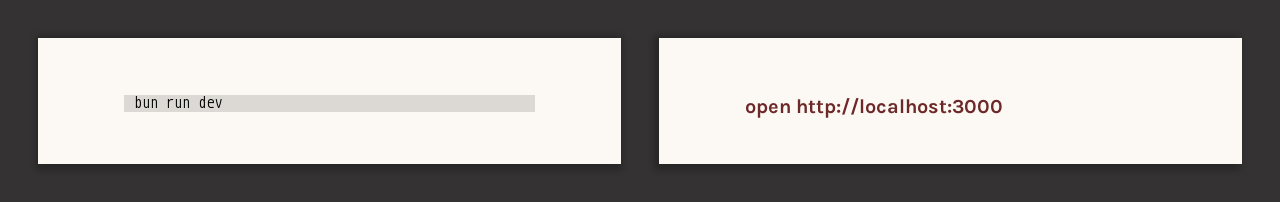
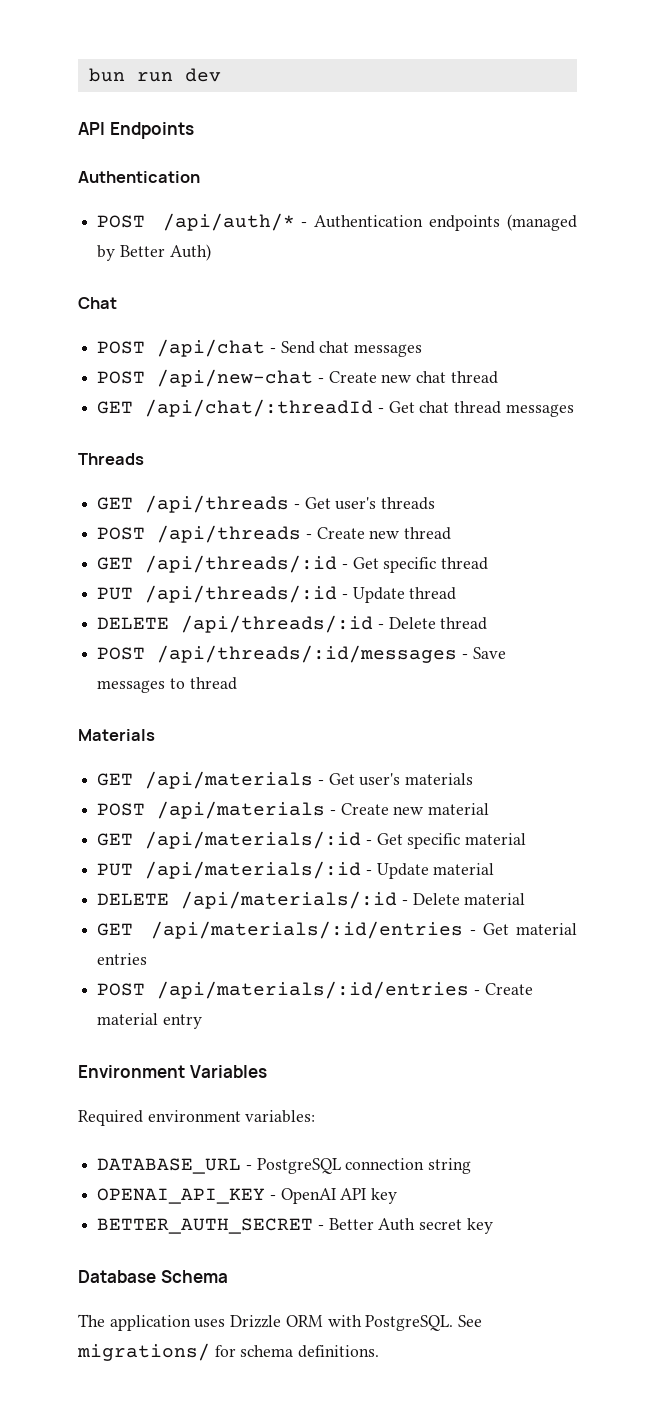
[745,98,1004,118] open http://localhost:3000 -> [78,122,194,139] [78,171,200,183] [97,213,577,231] [97,244,211,261] [78,297,117,309] [97,339,423,357] [97,369,498,387] [97,399,574,417] [78,453,144,465] [97,495,436,513] [97,525,452,543] [97,555,489,573] [97,585,457,603] [97,615,488,633] [97,645,506,663] [97,677,237,693] [78,729,155,741] [97,771,474,789] [97,801,490,819] [97,831,527,849] [97,861,495,879] [97,891,526,909] [97,921,577,939] [97,953,148,965] [97,981,533,999] [97,1013,202,1029] [78,1065,267,1078] [78,1110,316,1126] [97,1158,472,1174] [97,1188,398,1204] [97,1218,493,1234] [78,1270,228,1283] [78,1314,483,1331] [77,1343,380,1361] API Endpoints // Authentication // POST /api/auth/* - Authentication endpoints (managed by Better Auth) // Chat // POST /api/chat - Send chat messages // POST /api/new-chat - Create new chat thread // GET /api/chat/:threadId - Get chat thread messages // Threads // GET /api/threads - Get user's threads // POST /api/threads - Create new thread // GET /api/threads/:id - Get specific thread // PUT /api/threads/:id - Update thread // DELETE /api/threads/:id - Delete thread // POST /api/threads/:id/messages - Save messages to thread // Materials // GET /api/materials - Get user's materials // POST /api/materials - Create new material // GET /api/materials/:id - Get specific material // PUT /api/materials/:id - Update material // DELETE /api/materials/:id - Delete material // GET /api/materials/:id/entries - Get material entries // POST /api/materials/:id/entries - Create material entry // Environment Variables // Required environment variables: // DATABASE_URL - PostgreSQL connection string // OPENAI_API_KEY - OpenAI API key // BETTER_AUTH_SECRET - Better Auth secret key // Database Schema // The application uses Drizzle ORM with PostgreSQL. See migrations/ for schema definitions.

